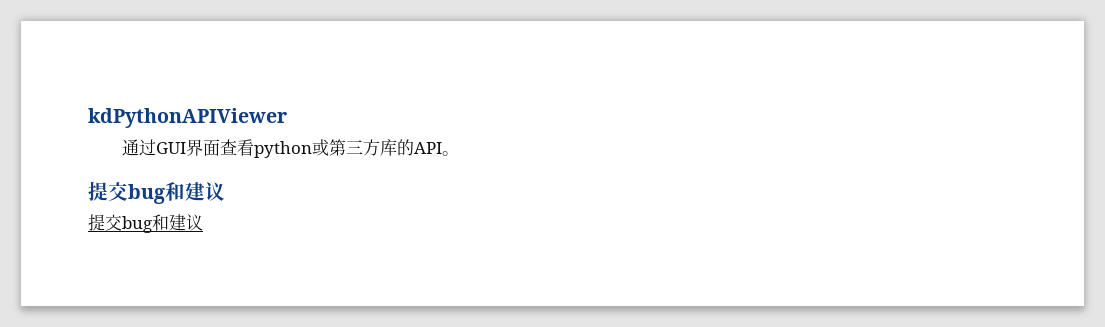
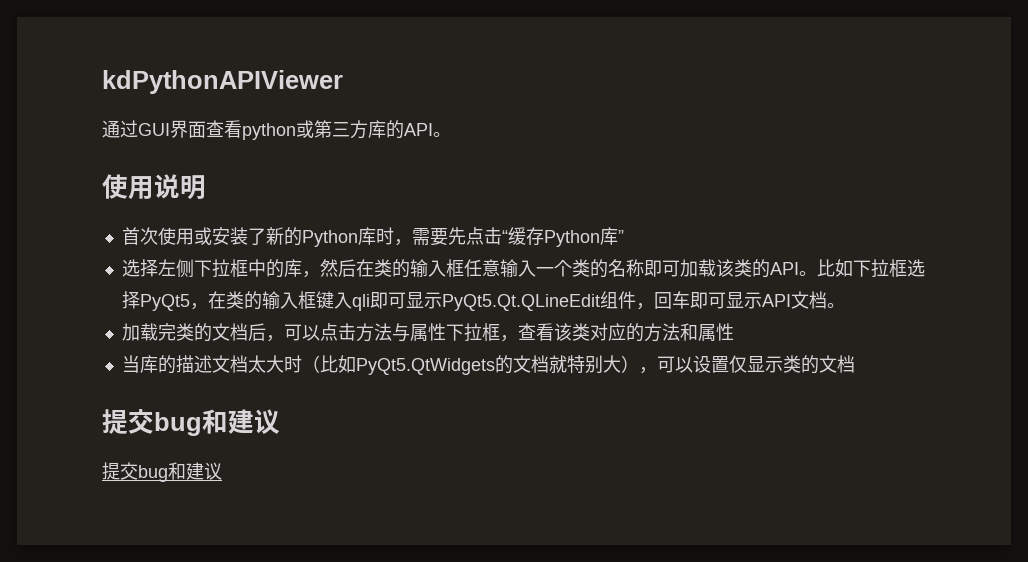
(460, 153) none -> [102,174,206,200] [121,227,624,247] [121,259,925,278] [121,291,845,311] [121,323,734,342] [121,355,855,375] // 使用说明 // 首次使用或安装了新的Python库时，需要先点击“缓存Python库” // 选择左侧下拉框中的库，然后在类的输入框任意输入一个类的名称即可加载该类的API。比如下拉框选择PyQt5，在类的输入框键入qli即可显示PyQt5.Qt.QLineEdit组件，回车即可显示API文档。 // 加载完类的文档后，可以点击方法与属性下拉框，查看该类对应的方法和属性 // 当库的描述文档太大时（比如PyQt5.QtWidgets的文档就特别大），可以设置仅显示类的文档

